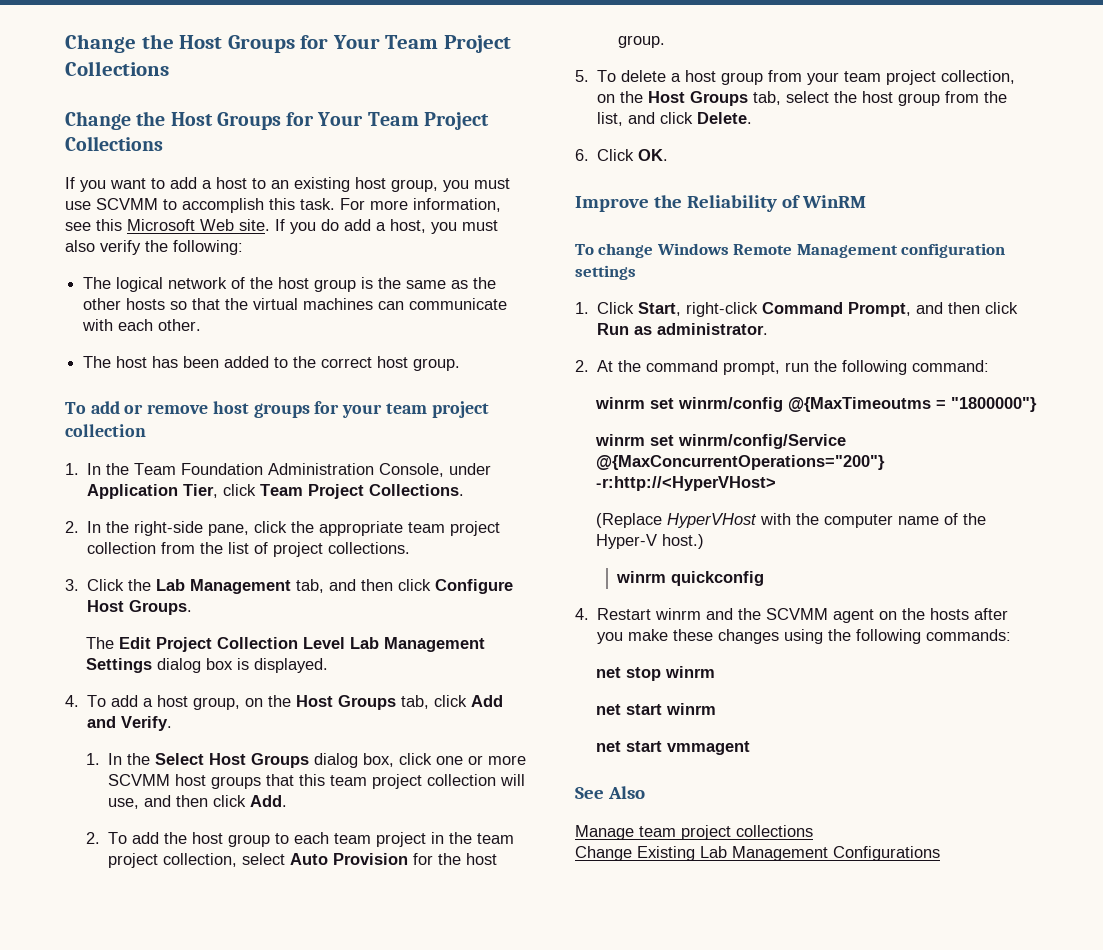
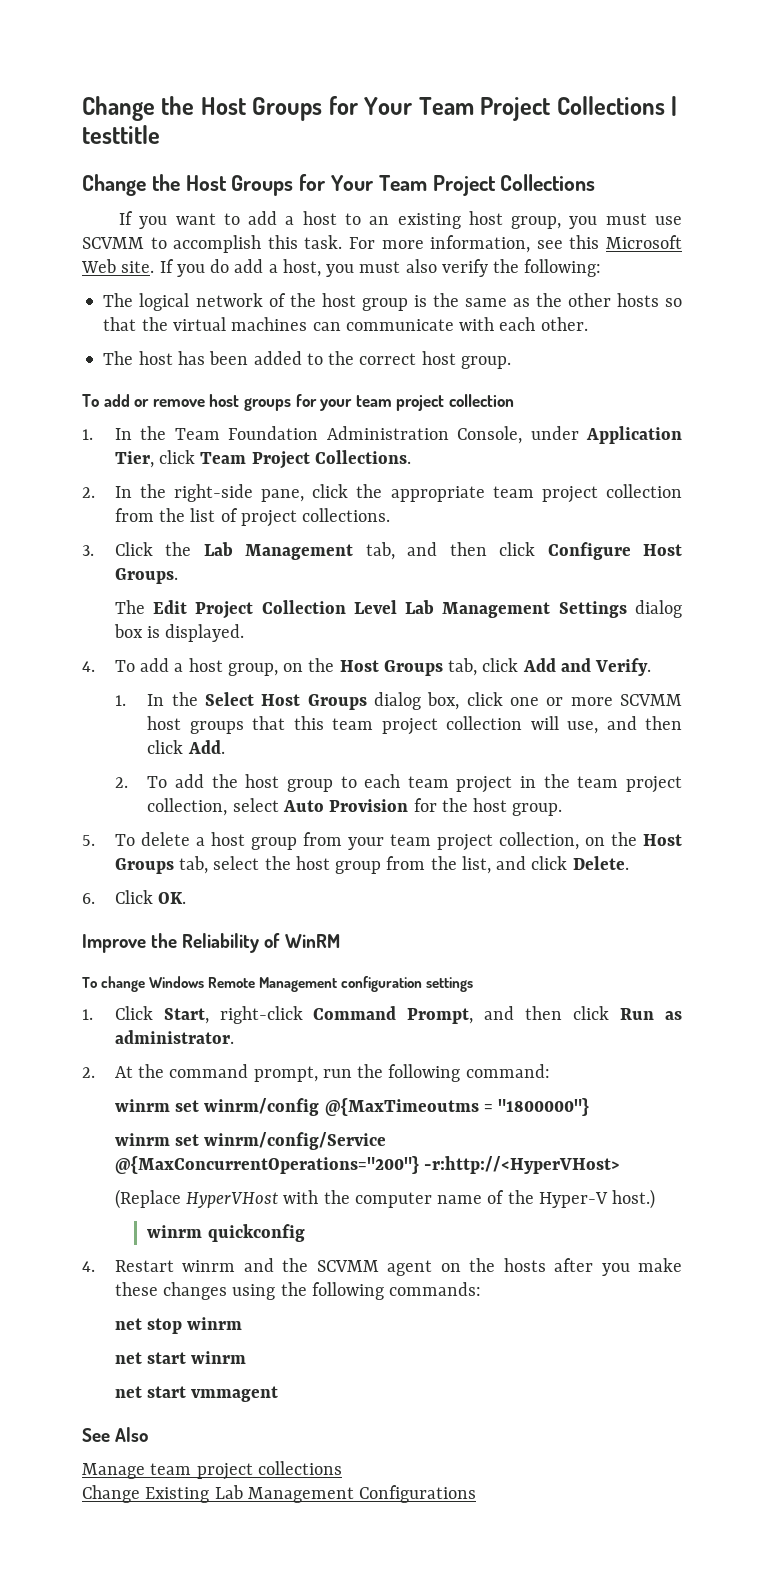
[65,34,511,53] [65,61,169,76] Change the Host Groups for Your Team Project Collections -> [82,96,678,121] [82,125,160,144] Change the Host Groups for Your Team Project Collections | testtitle

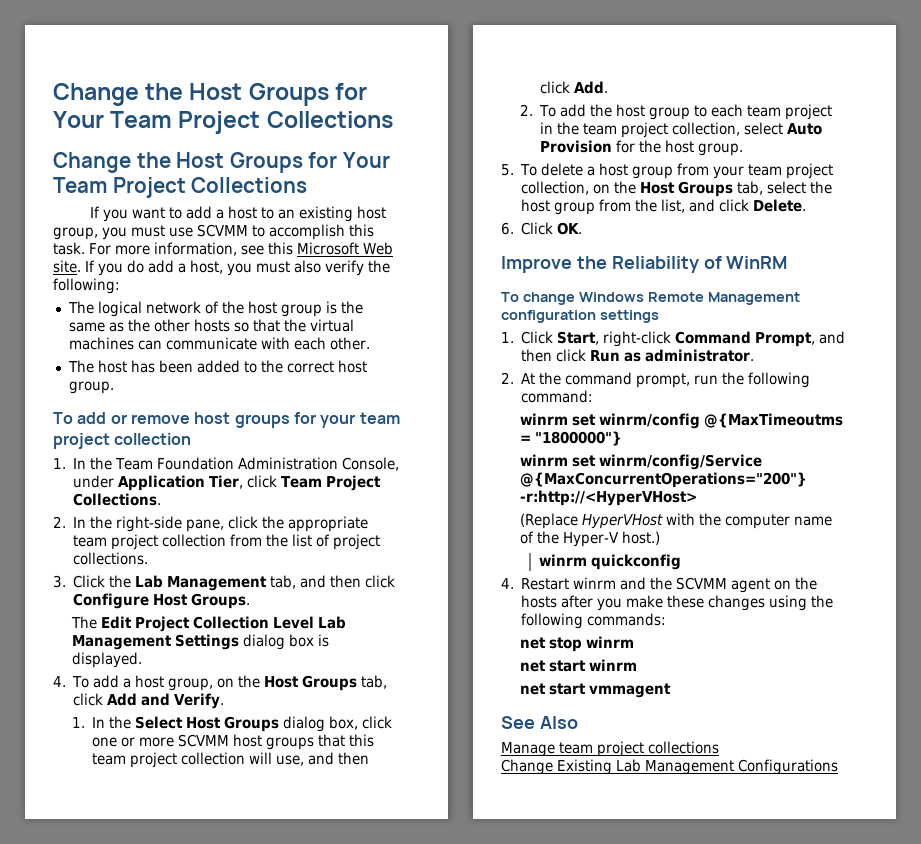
[82,96,678,121] [82,125,160,144] Change the Host Groups for Your Team Project Collections | testtitle -> [53,83,367,106] [53,111,393,134] Change the Host Groups for Your Team Project Collections

